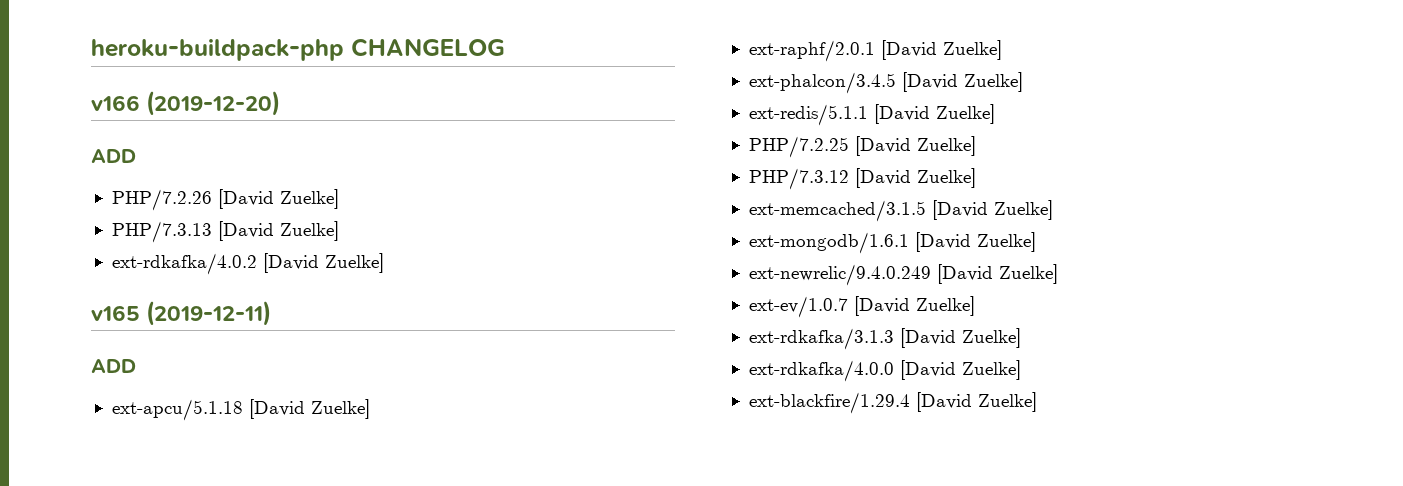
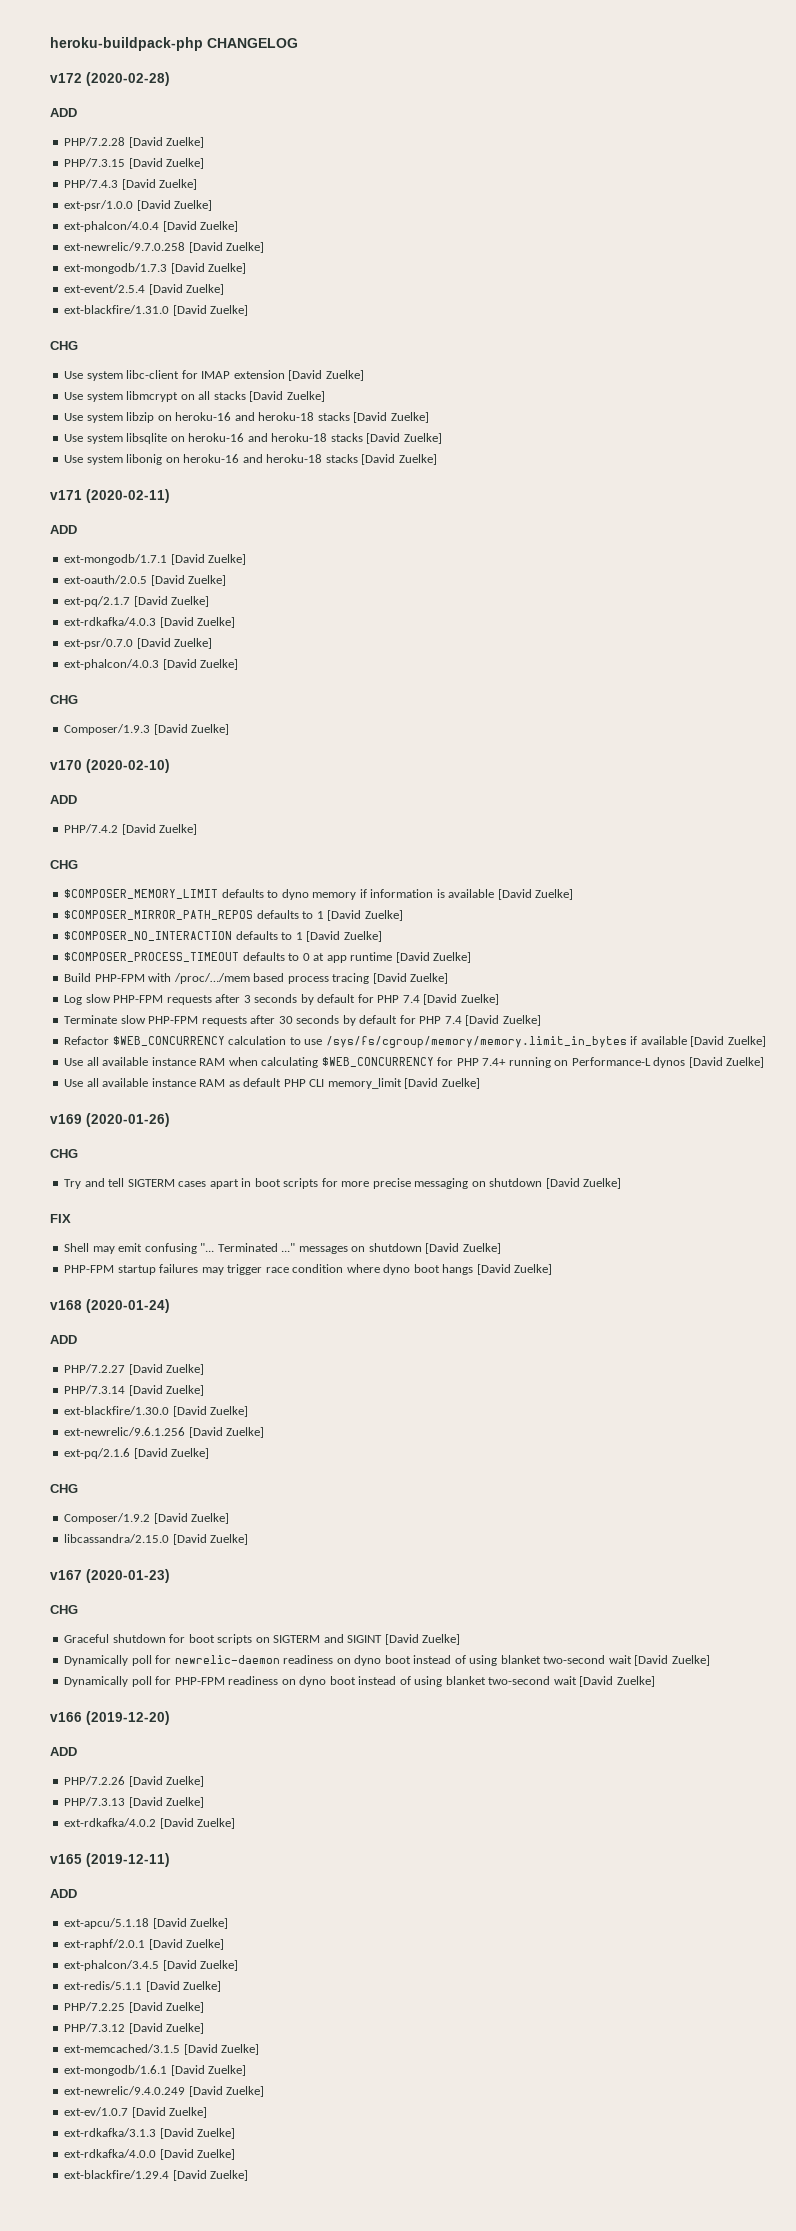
(505, 47) none -> [50,72,170,86] [50,108,77,117] [64,137,205,148] [64,158,205,169] [64,179,198,190] [64,200,213,211] [64,221,239,232] [64,242,265,253] [64,263,247,274] [64,284,225,295] [64,305,249,316] [50,341,78,350] [64,370,364,381] [64,391,325,402] [64,412,429,423] [64,433,442,444] [64,454,437,465] [50,489,170,503] [50,525,77,534] [64,554,247,565] [64,575,227,586] [64,596,210,607] [64,617,236,628] [64,638,213,649] [64,659,239,670] [50,695,78,704] [64,724,230,735] [50,759,170,773] [50,795,77,804] [64,824,198,835] [50,860,78,869] [64,889,574,900] [64,910,403,921] [64,931,382,942] [64,952,472,963] [64,973,449,984] [64,994,499,1005] [64,1015,541,1026] [64,1036,766,1048] [64,1057,765,1068] [64,1078,480,1089] [50,1113,170,1127] [50,1149,78,1158] [64,1178,622,1189] [50,1214,71,1223] [64,1243,501,1254] [64,1264,553,1275] [50,1299,170,1313] [50,1335,77,1344] [64,1364,205,1375] [64,1385,205,1396] [64,1406,249,1417] [64,1427,265,1438] [64,1448,210,1459] [50,1484,78,1493] [64,1513,230,1524] [64,1534,249,1545] [50,1569,170,1583] [50,1605,78,1614] [64,1634,461,1645] [64,1655,710,1666] [64,1676,655,1687] // v172 (2020-02-28) // ADD // PHP/7.2.28 [David Zuelke] // PHP/7.3.15 [David Zuelke] // PHP/7.4.3 [David Zuelke] // ext-psr/1.0.0 [David Zuelke] // ext-phalcon/4.0.4 [David Zuelke] // ext-newrelic/9.7.0.258 [David Zuelke] // ext-mongodb/1.7.3 [David Zuelke] // ext-event/2.5.4 [David Zuelke] // ext-blackfire/1.31.0 [David Zuelke] // CHG // Use system libc-client for IMAP extension [David Zuelke] // Use system libmcrypt on all stacks [David Zuelke] // Use system libzip on heroku-16 and heroku-18 stacks [David Zuelke] // Use system libsqlite on heroku-16 and heroku-18 stacks [David Zuelke] // Use system libonig on heroku-16 and heroku-18 stacks [David Zuelke] // v171 (2020-02-11) // ADD // ext-mongodb/1.7.1 [David Zuelke] // ext-oauth/2.0.5 [David Zuelke] // ext-pq/2.1.7 [David Zuelke] // ext-rdkafka/4.0.3 [David Zuelke] // ext-psr/0.7.0 [David Zuelke] // ext-phalcon/4.0.3 [David Zuelke] // CHG // Composer/1.9.3 [David Zuelke] // v170 (2020-02-10) // ADD // PHP/7.4.2 [David Zuelke] // CHG // $COMPOSER_MEMORY_LIMIT defaults to dyno memory if information is available [David Zuelke] // $COMPOSER_MIRROR_PATH_REPOS defaults to 1 [David Zuelke] // $COMPOSER_NO_INTERACTION defaults to 1 [David Zuelke] // $COMPOSER_PROCESS_TIMEOUT defaults to 0 at app runtime [David Zuelke] // Build PHP-FPM with /proc/…/mem based process tracing [David Zuelke] // Log slow PHP-FPM requests after 3 seconds by default for PHP 7.4 [David Zuelke] // Terminate slow PHP-FPM requests after 30 seconds by default for PHP 7.4 [David Zuelke] // Refactor $WEB_CONCURRENCY calculation to use /sys/fs/cgroup/memory/memory.limit_in_bytes if available [David Zuelke] // Use all available instance RAM when calculating $WEB_CONCURRENCY for PHP 7.4+ running on Performance-L dynos [David Zuelke] // Use all available instance RAM as default PHP CLI memory_limit [David Zuelke] // v169 (2020-01-26) // CHG // Try and tell SIGTERM cases apart in boot scripts for more precise messaging on shutdown [David Zuelke] // FIX // Shell may emit confusing "... Terminated ..." messages on shutdown [David Zuelke] // PHP-FPM startup failures may trigger race condition where dyno boot hangs [David Zuelke] // v168 (2020-01-24) // ADD // PHP/7.2.27 [David Zuelke] // PHP/7.3.14 [David Zuelke] // ext-blackfire/1.30.0 [David Zuelke] // ext-newrelic/9.6.1.256 [David Zuelke] // ext-pq/2.1.6 [David Zuelke] // CHG // Composer/1.9.2 [David Zuelke] // libcassandra/2.15.0 [David Zuelke] // v167 (2020-01-23) // CHG // Graceful shutdown for boot scripts on SIGTERM and SIGINT [David Zuelke] // Dynamically poll for newrelic-daemon readiness on dyno boot instead of using blanket two-second wait [David Zuelke] // Dynamically poll for PHP-FPM readiness on dyno boot instead of using blanket two-second wait [David Zuelke]

